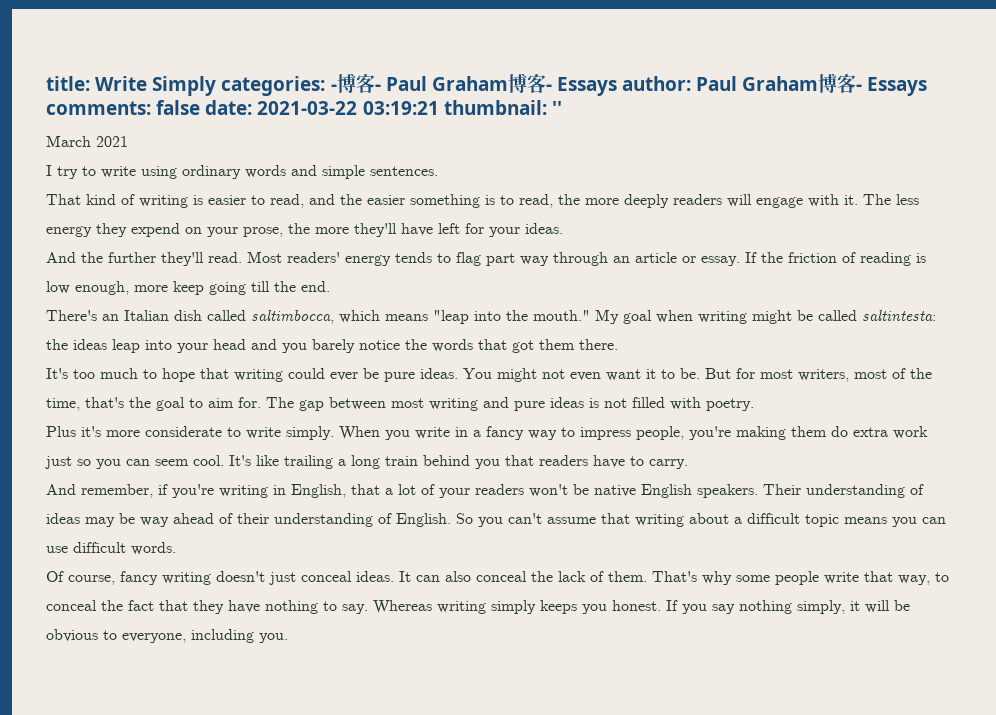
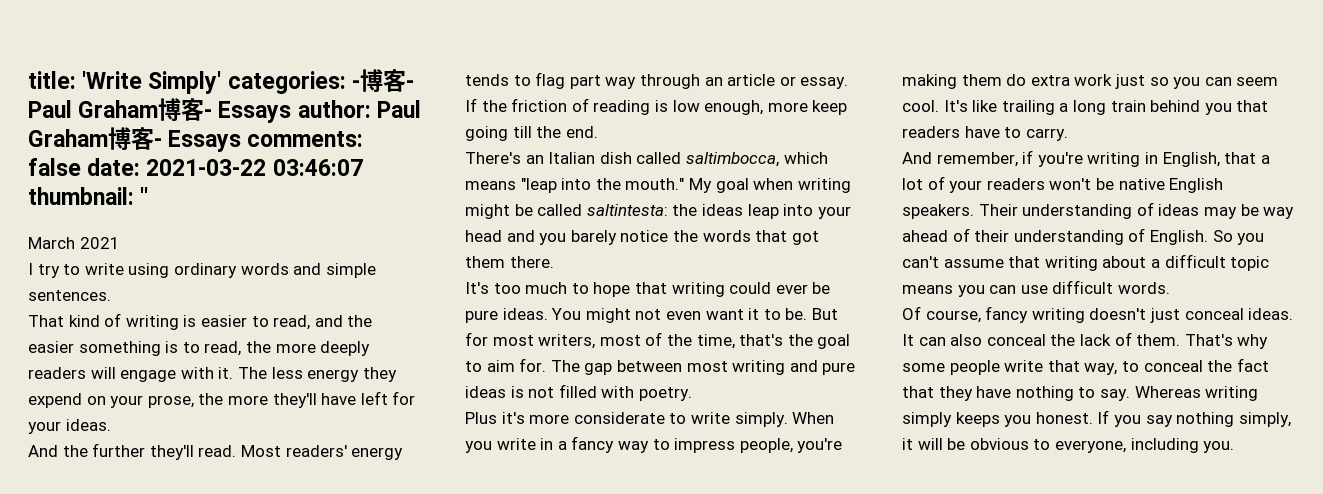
[95,76,217,96] Write Simply -> [82,71,222,94] 'Write Simply'
[362,101,439,115] 03:19:21 -> [272,159,363,176] 03:46:07

